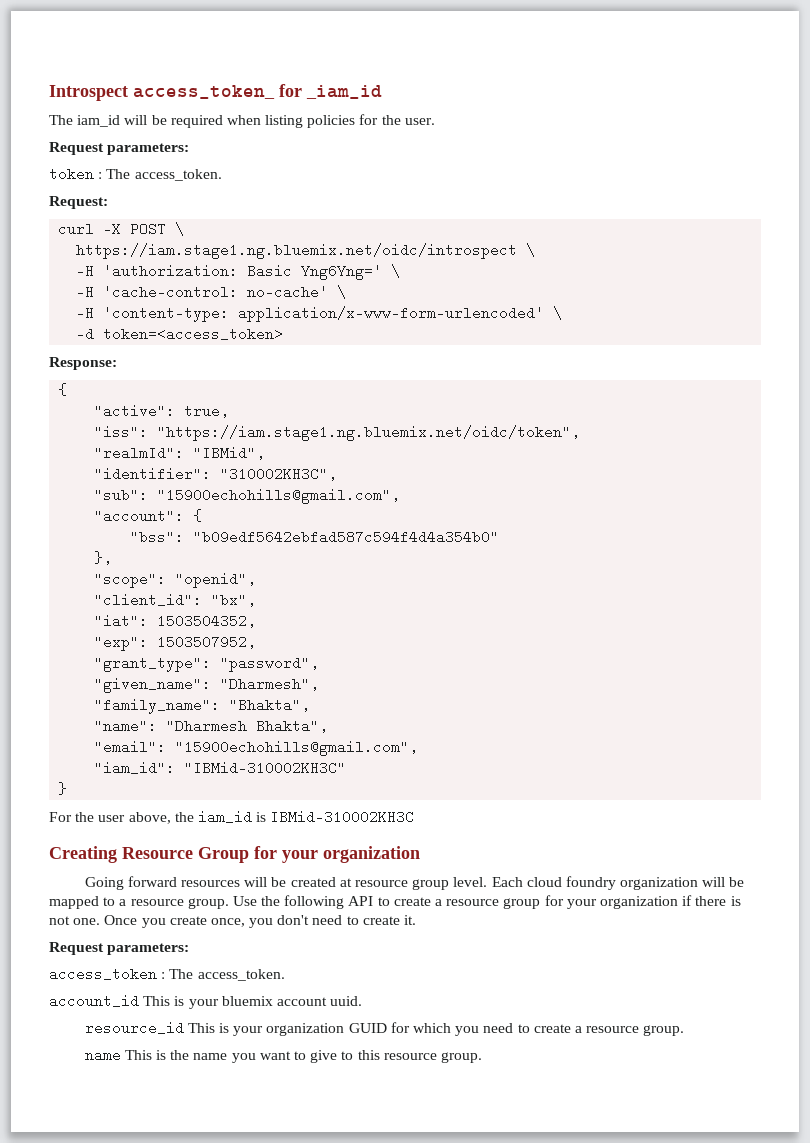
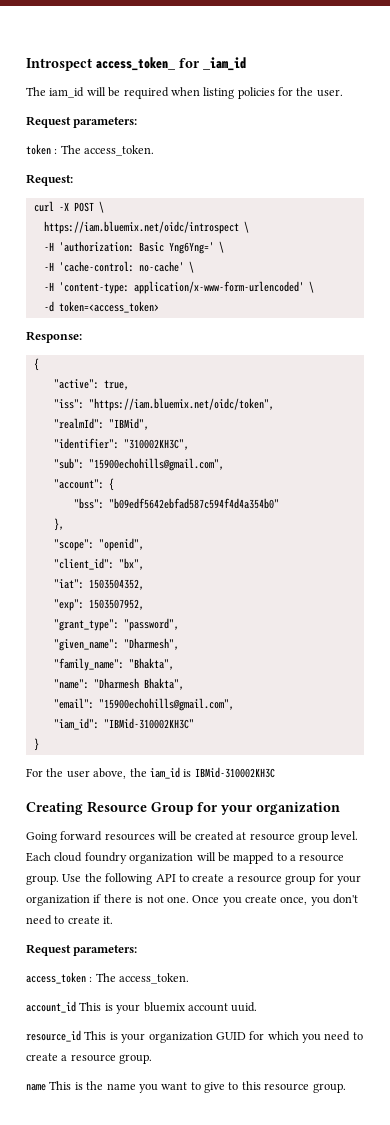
[76,243,518,259] https://iam.stage1.ng.bluemix.net/oidc/introspect -> [43,221,239,234] https://iam.bluemix.net/oidc/introspect
[157,425,581,441] "https://iam.stage1.ng.bluemix.net/oidc/token", -> [88,398,274,411] "https://iam.bluemix.net/oidc/token",

